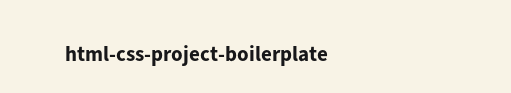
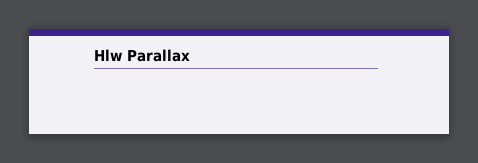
[65,45,328,66] html-css-project-boilerplate -> [94,49,190,62] Hlw Parallax

